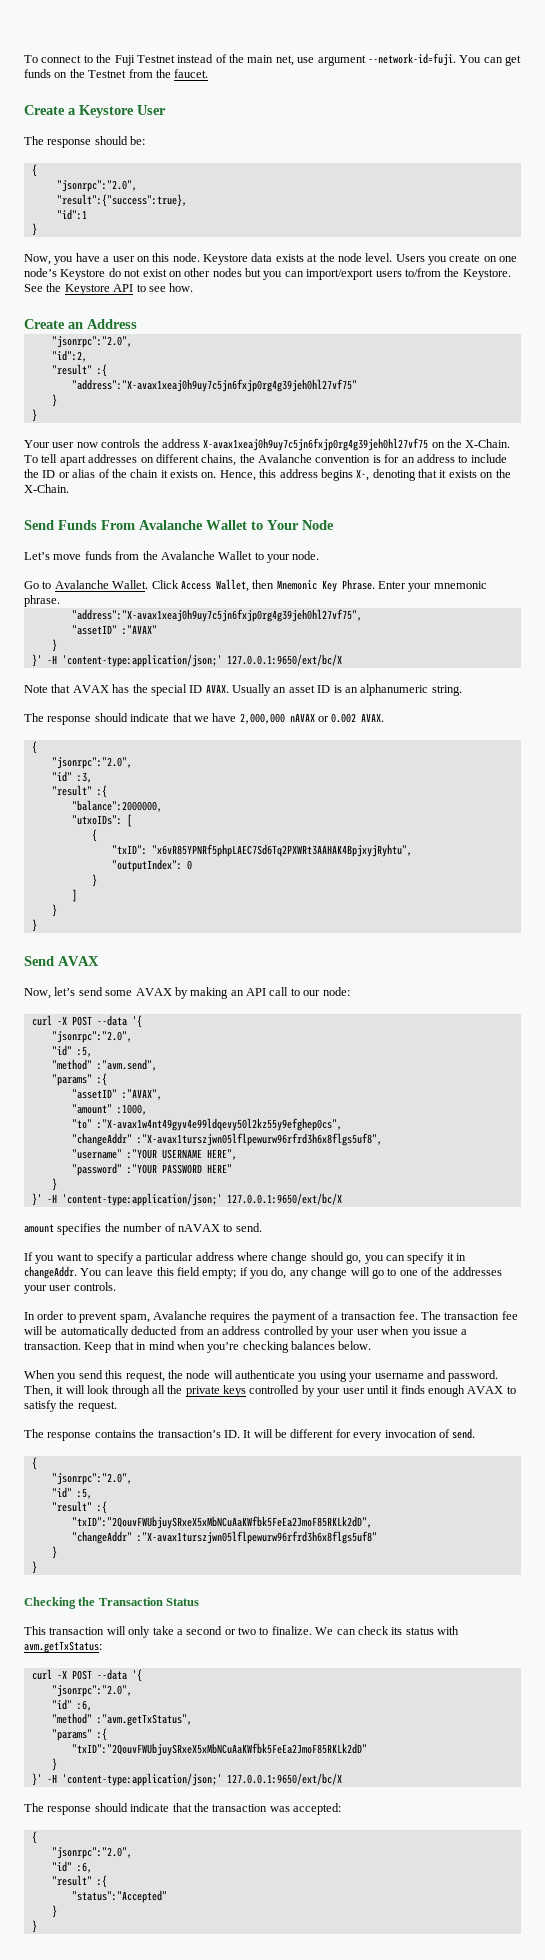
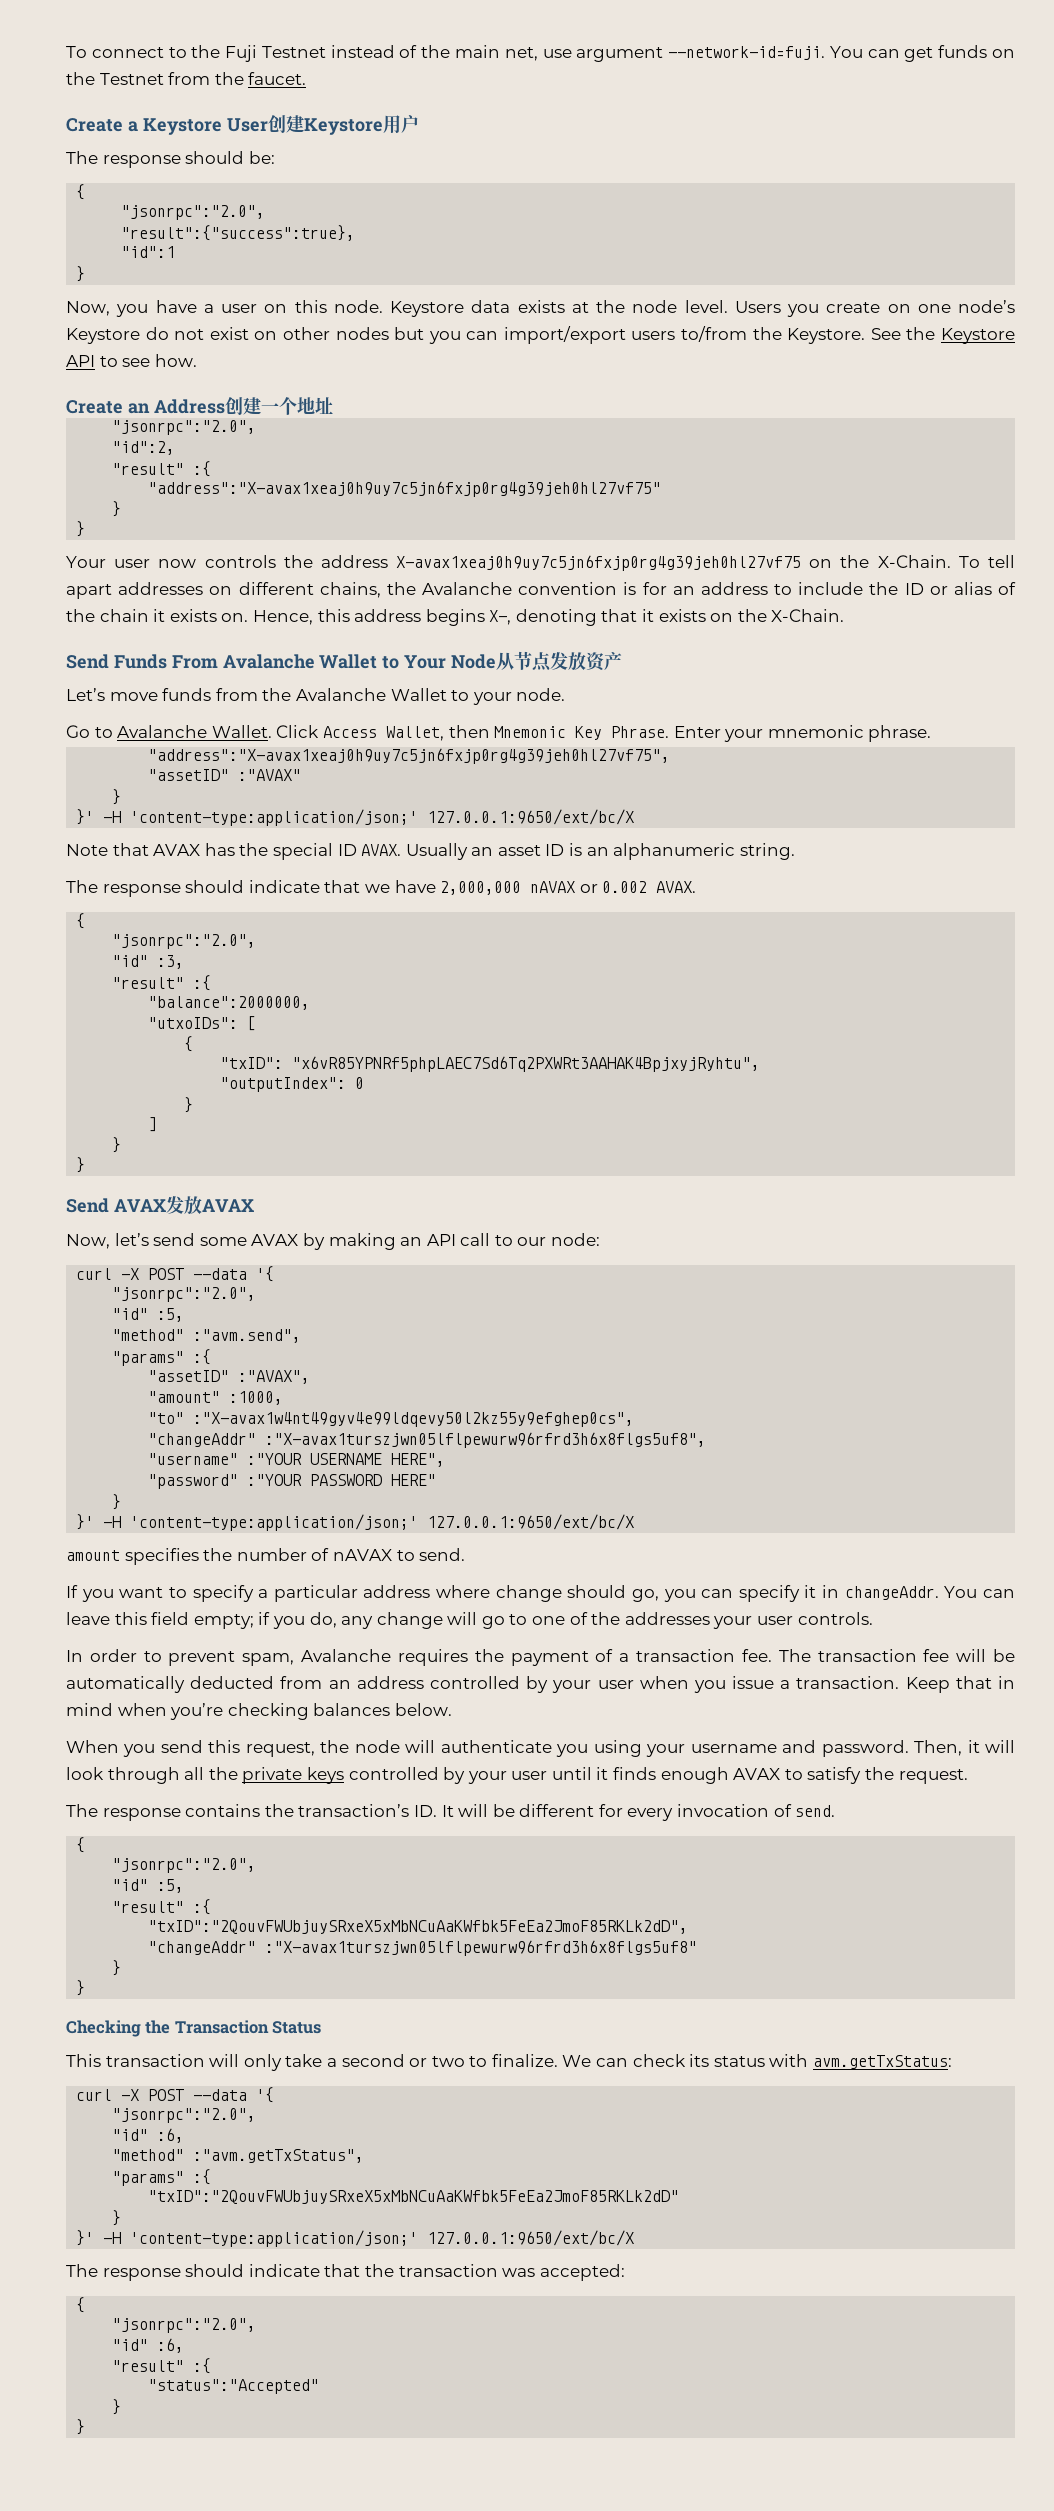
(166, 110) none -> [267,114,419,135] 创建Keystore用户
(137, 324) none -> [224,396,333,415] 创建一个地址
(334, 525) none -> [496,651,623,672] 从节点发放资产
(99, 961) none -> [165,1196,254,1215] 发放AVAX

